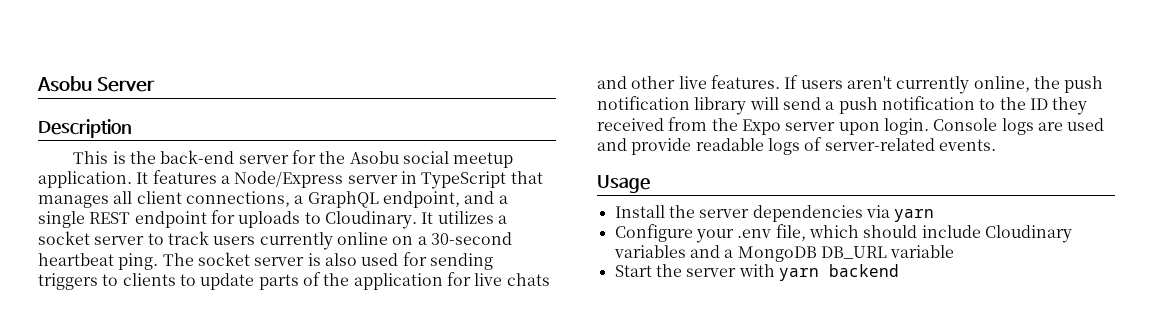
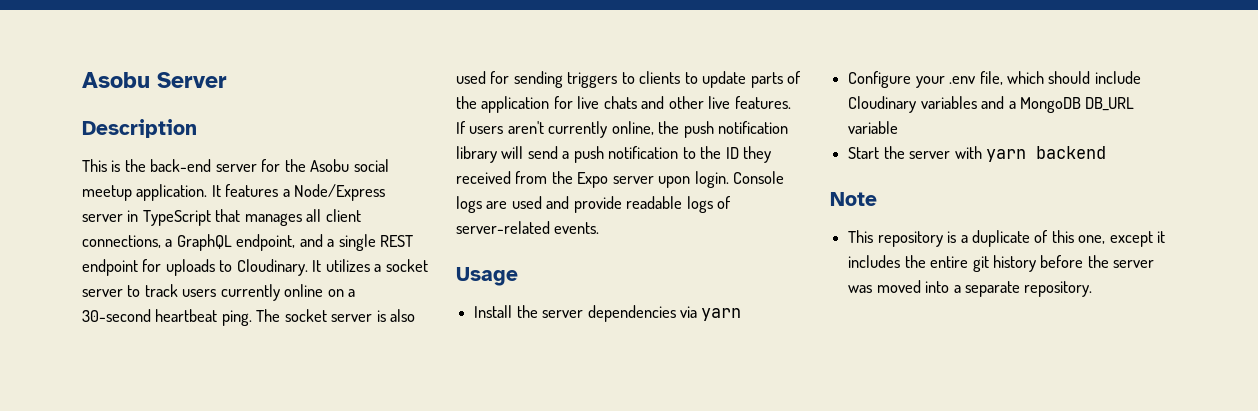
(899, 270) none -> [830,192,877,206] [848,230,1166,247] [848,255,1155,272] [848,280,1093,297] // Note // This repository is a duplicate of this one, except it includes the entire git history before the server was moved into a separate repository.

